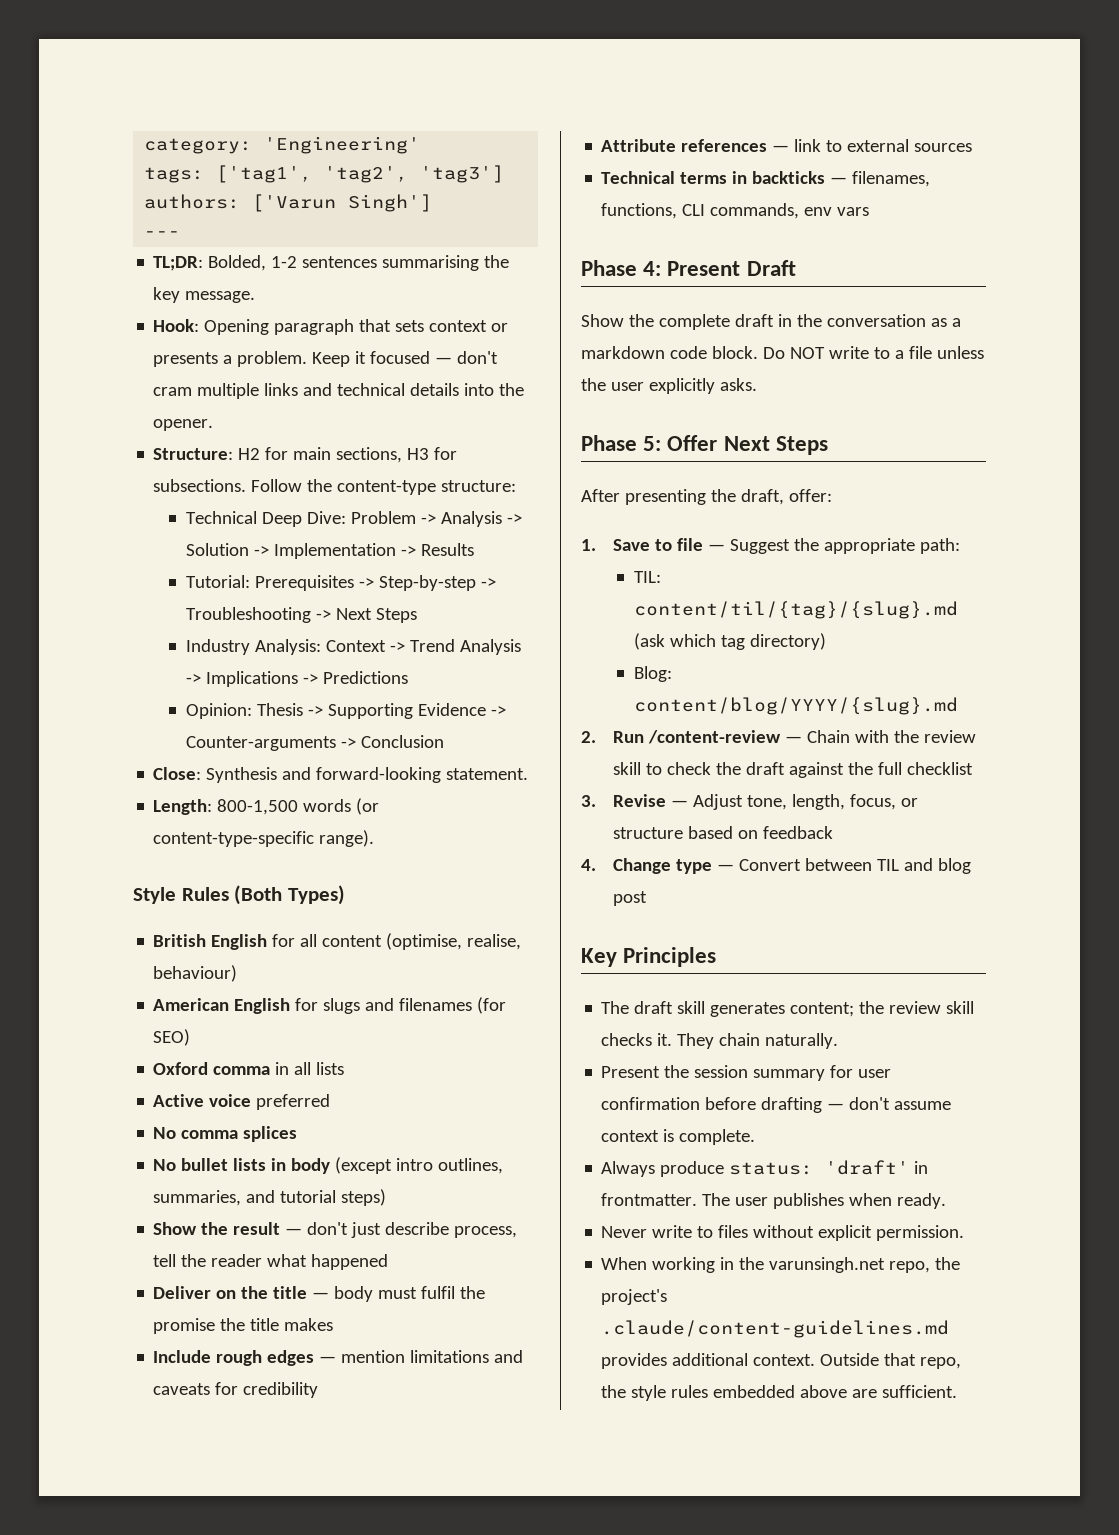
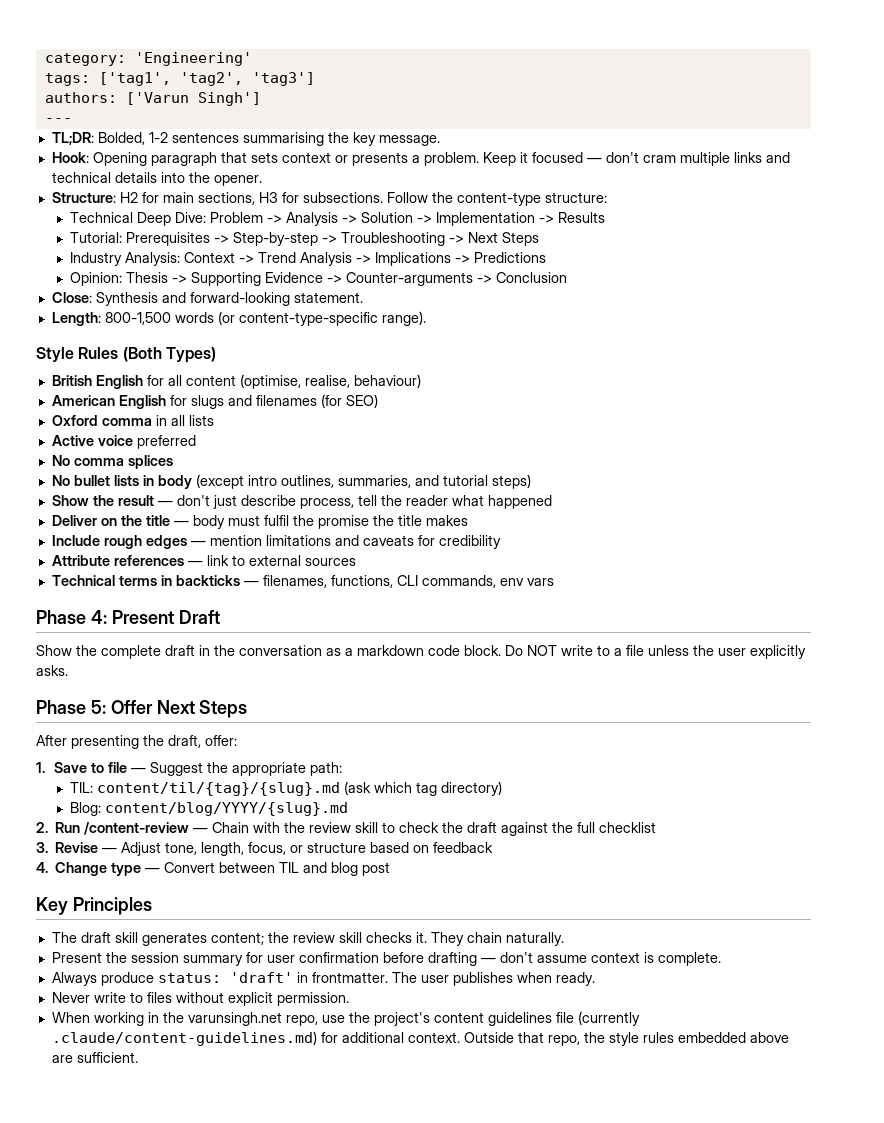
(931, 1267) none -> [321,1015,345,1023] use
[601,1320,950,1338] [601,1353,668,1369] .claude/content-guidelines.md provides -> [433,1011,640,1026] [51,1031,338,1046] content guidelines file (currently .claude/content-guidelines.md) for

